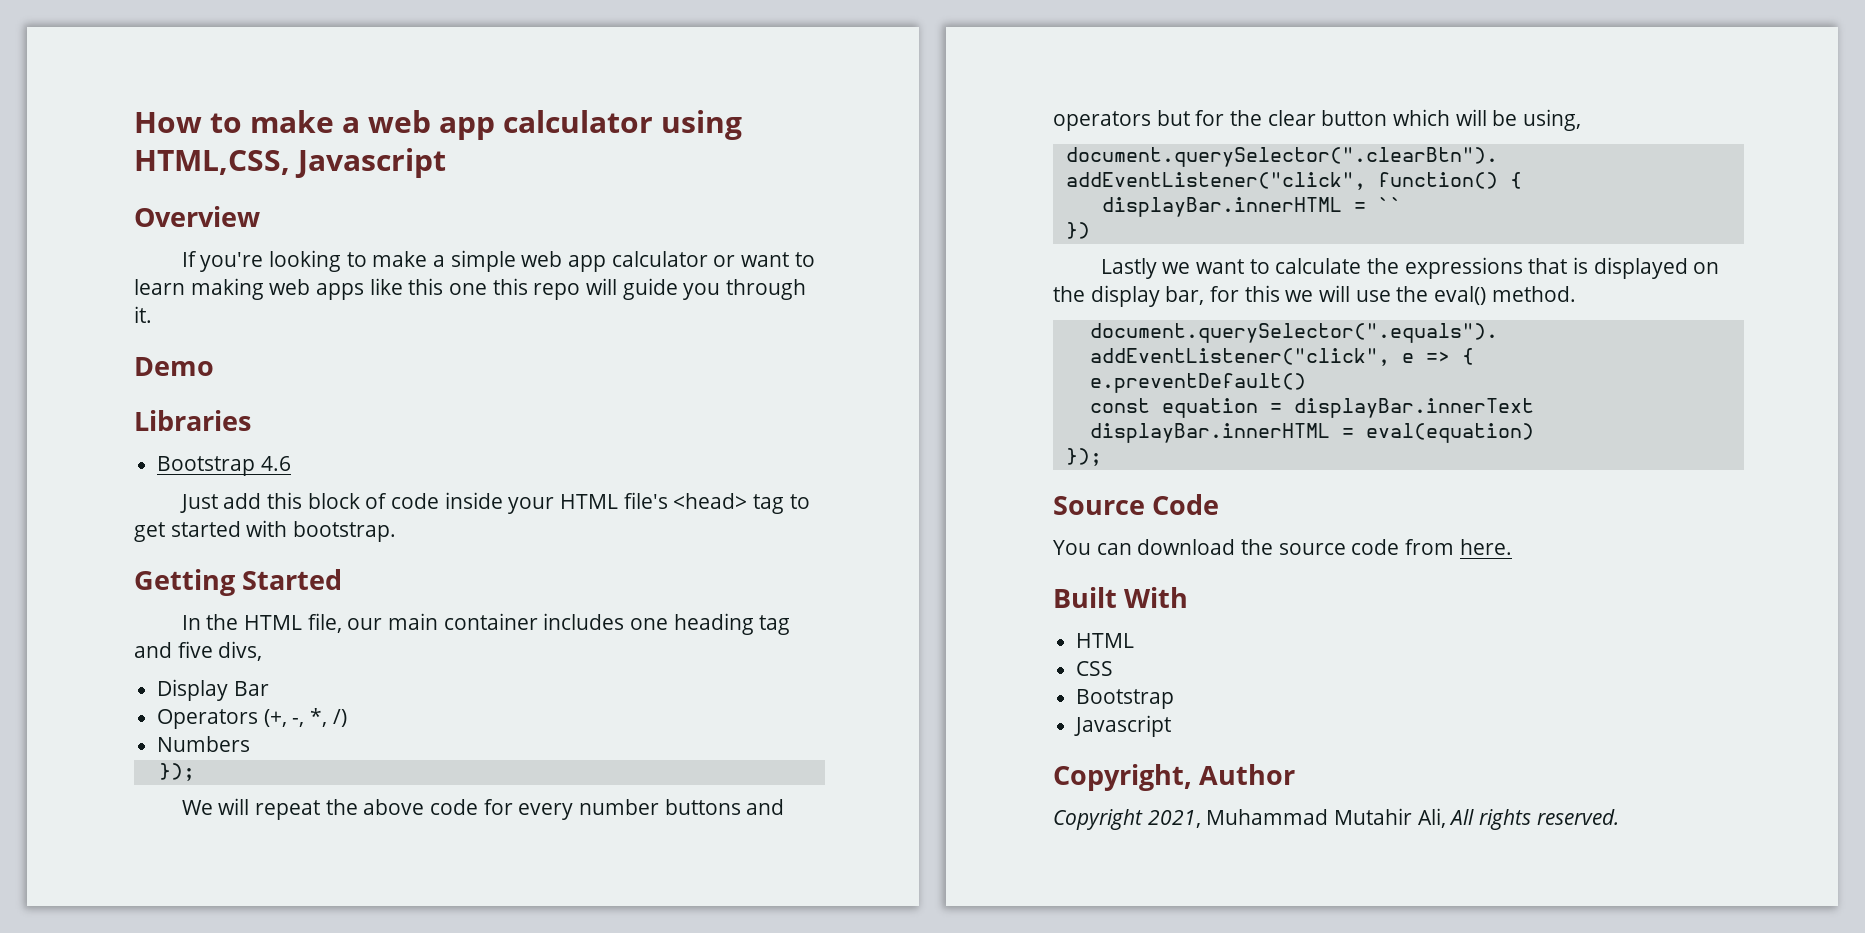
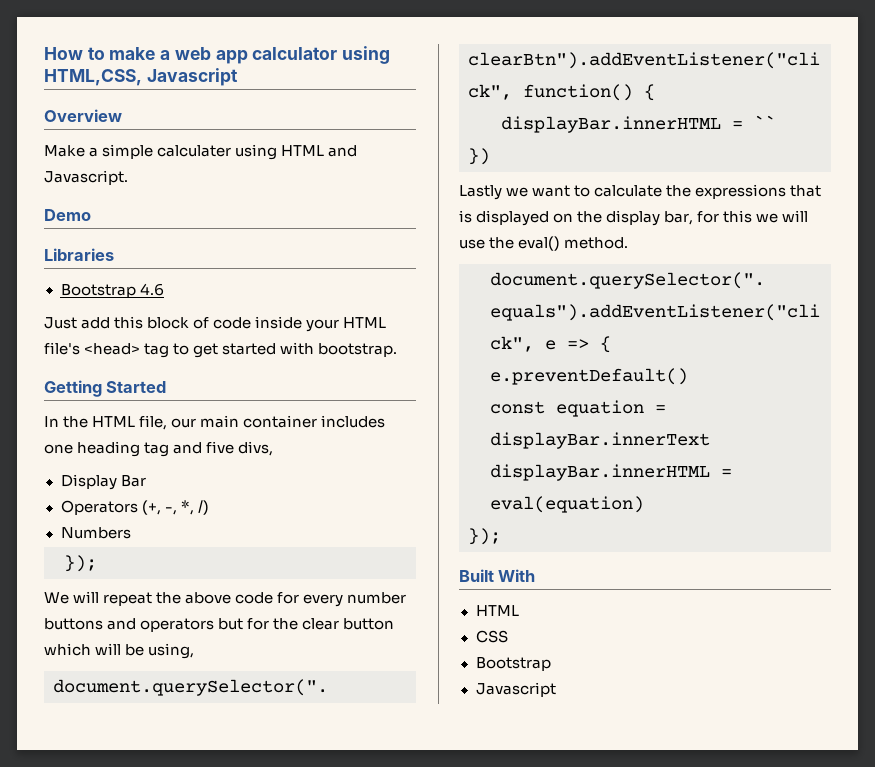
[181,250,815,272] [134,278,807,300] [134,306,152,323] If you're looking to make a simple web app calculator or want to learn making web apps like this one this repo will guide you through it. -> [44,144,358,160] [44,170,128,185] Make a simple calculater using HTML and Javascript.
[1053,494,1220,515] [1053,539,1512,555] // Source Code // You can download the source code from here. -> (501, 536) none
[1053,764,1296,791] [1053,808,1619,830] // Copyright, Author // Copyright 2021, Muhammad Mutahir Ali, All rights reserved. -> (556, 689) none

